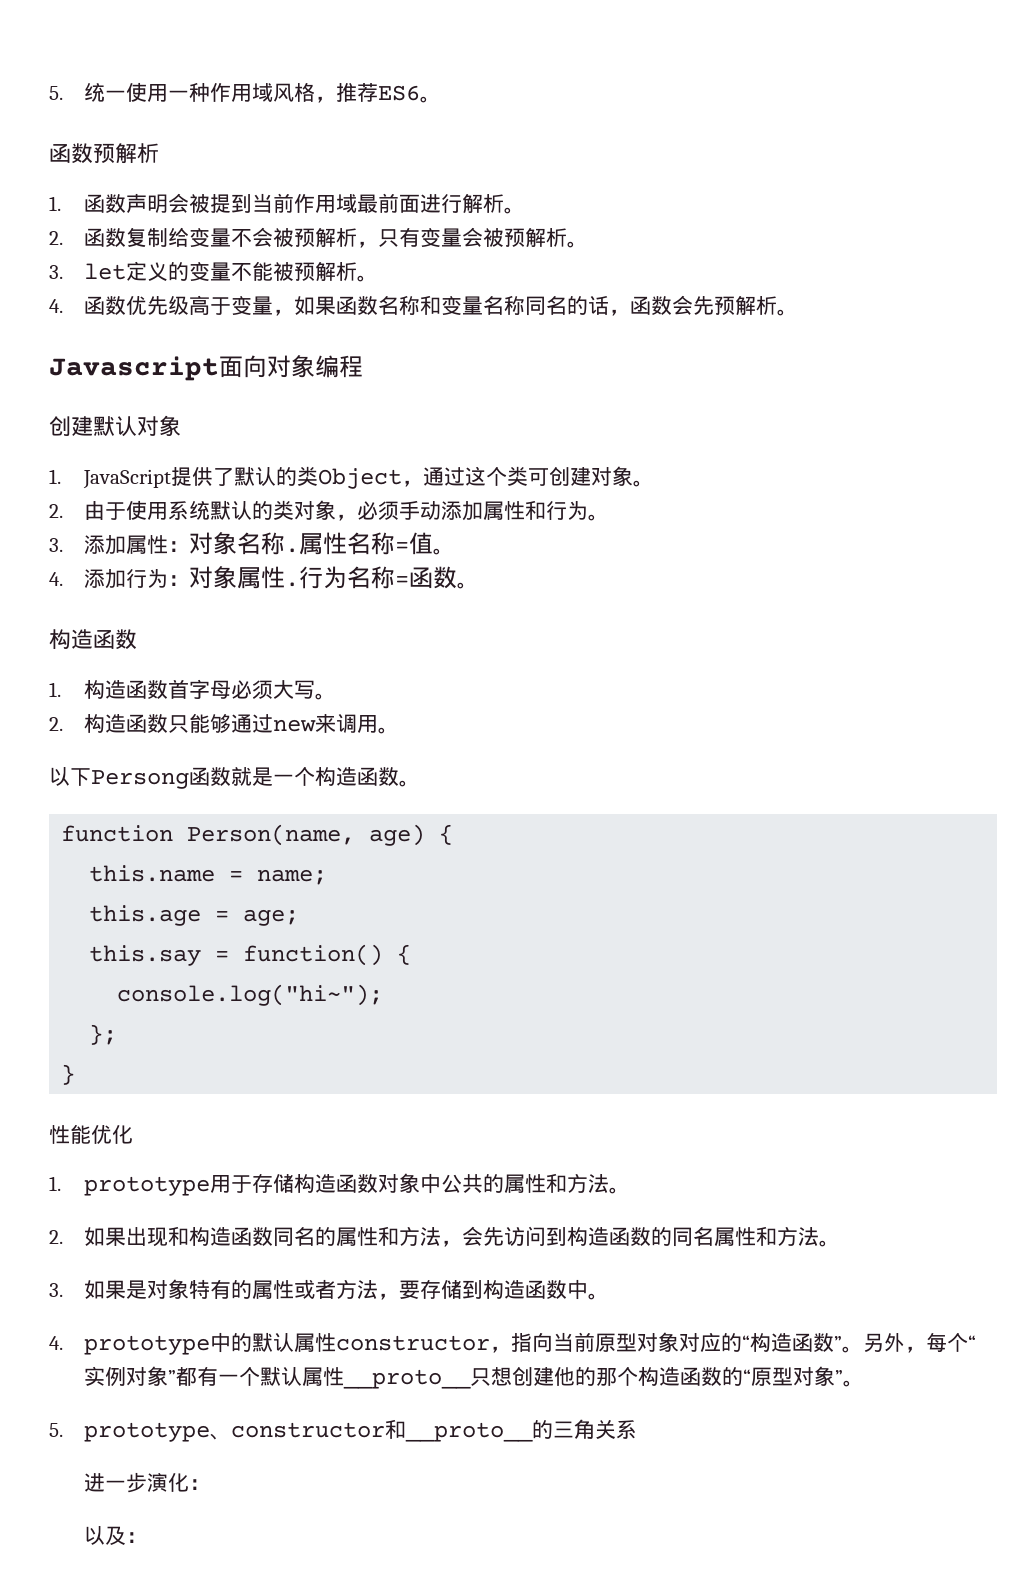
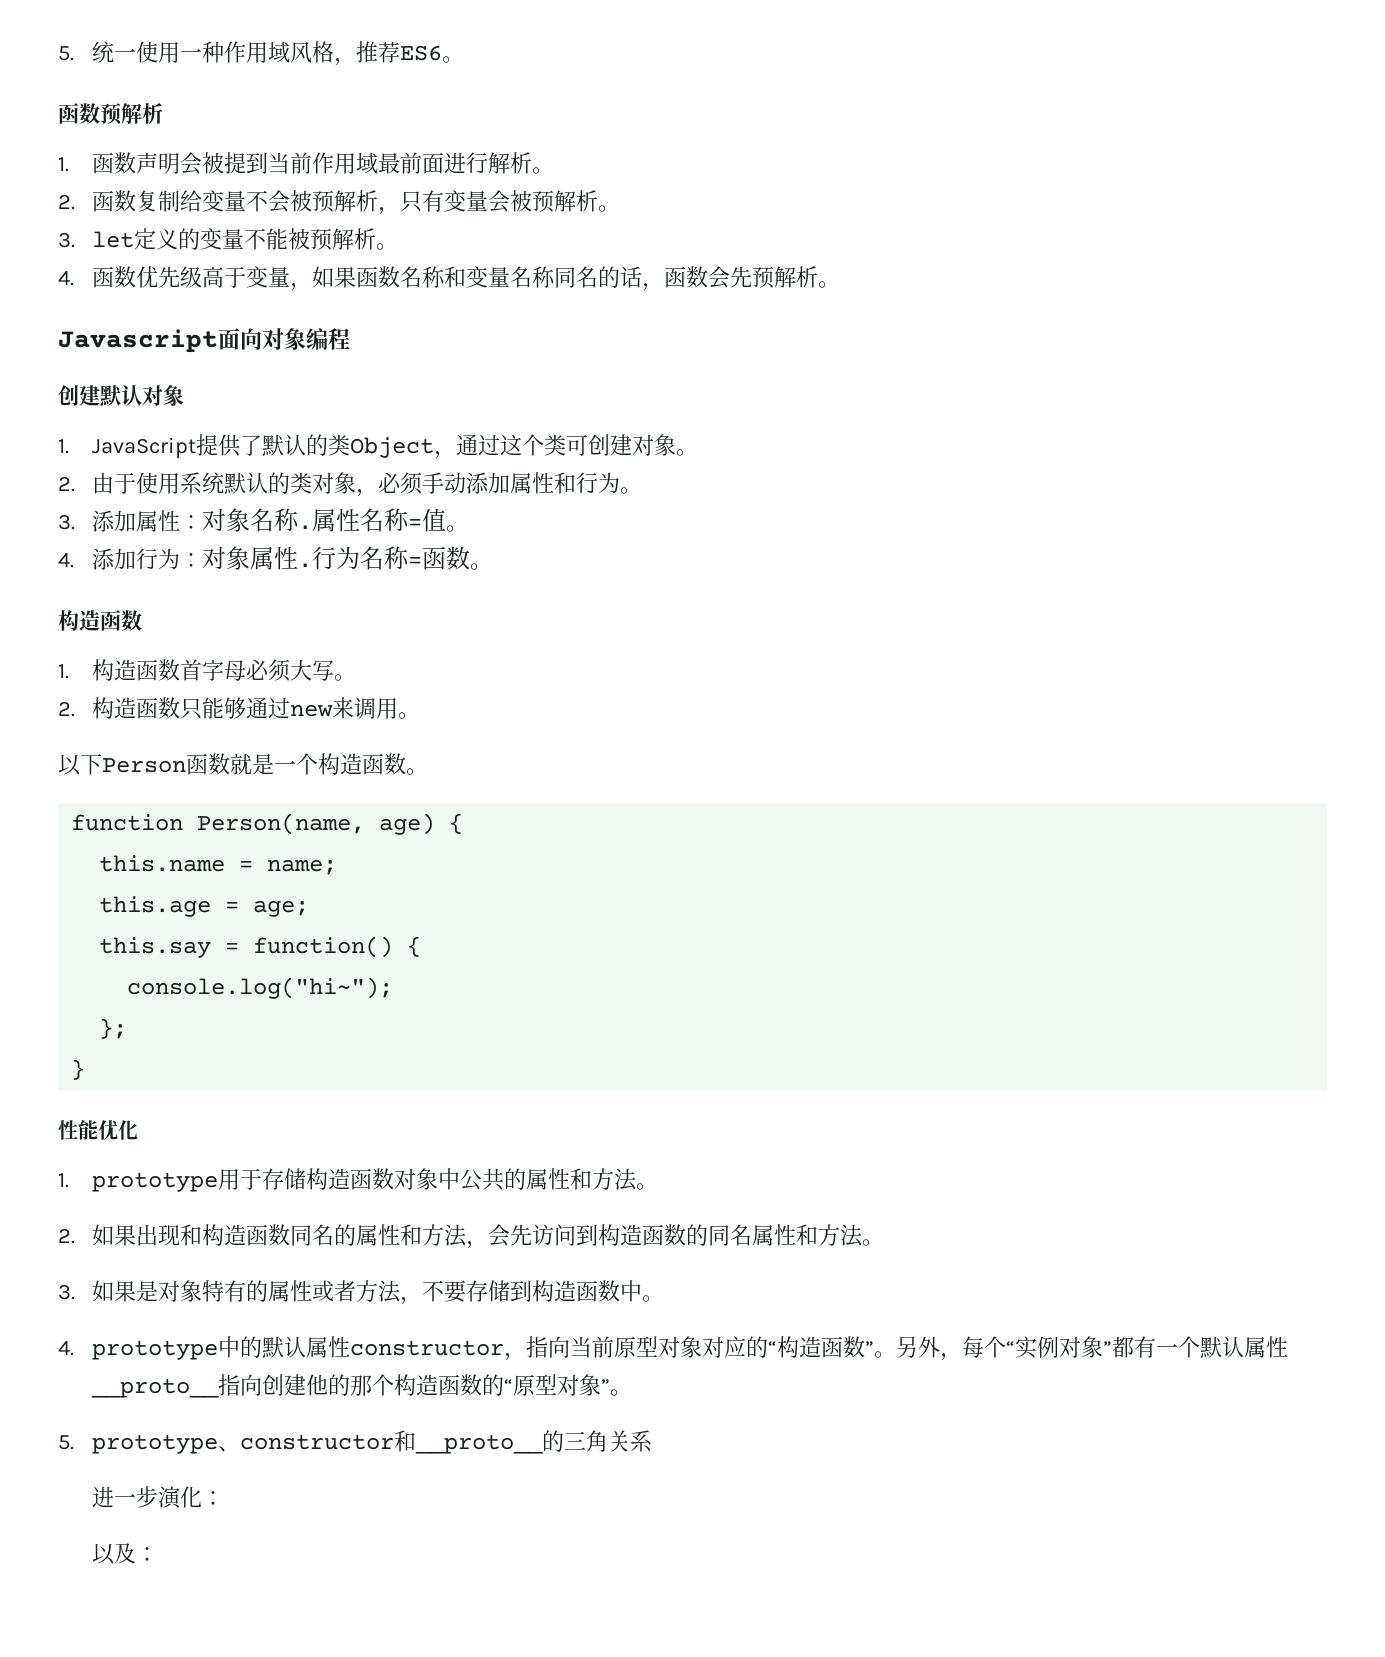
[91,770,189,789] Persong -> [102,758,186,773] Person
(400, 1296) none -> [422,1280,445,1302] 不
[470,1367,513,1386] 只想 -> [218,1374,263,1396] 指向

